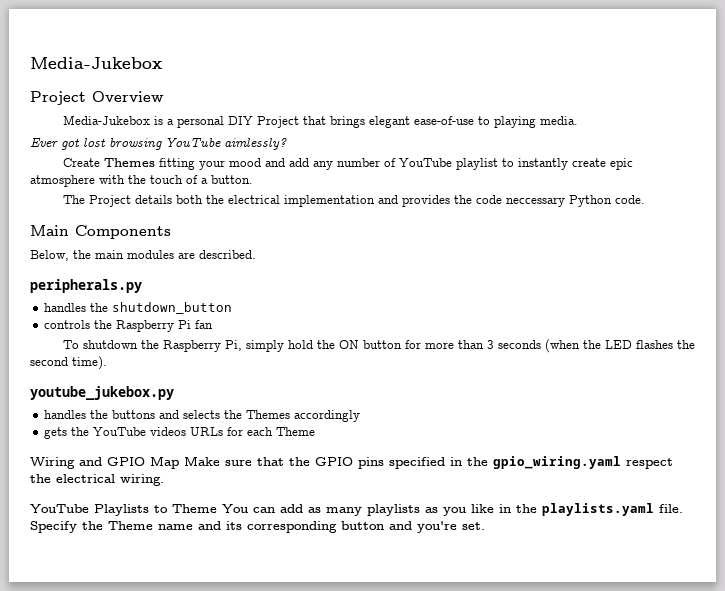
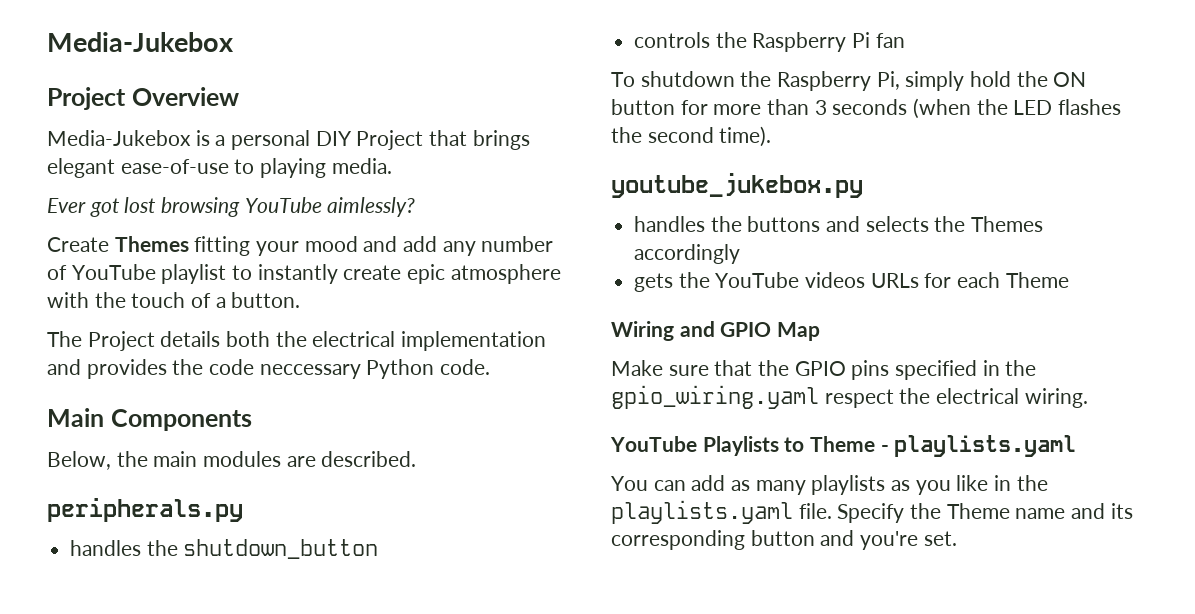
(179, 462) none -> (821, 331) //
(217, 508) none -> [880,435,1077,457] - playlists.yaml //

